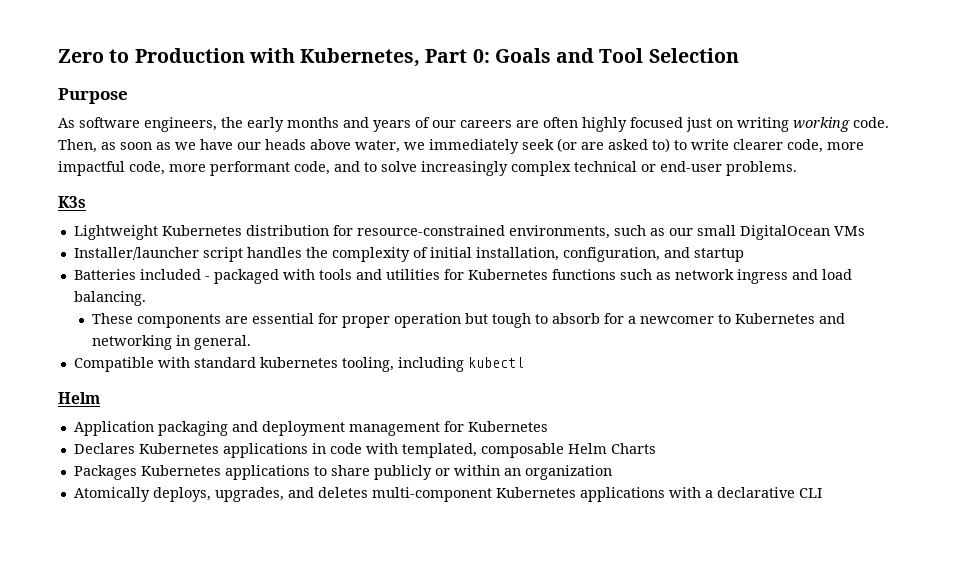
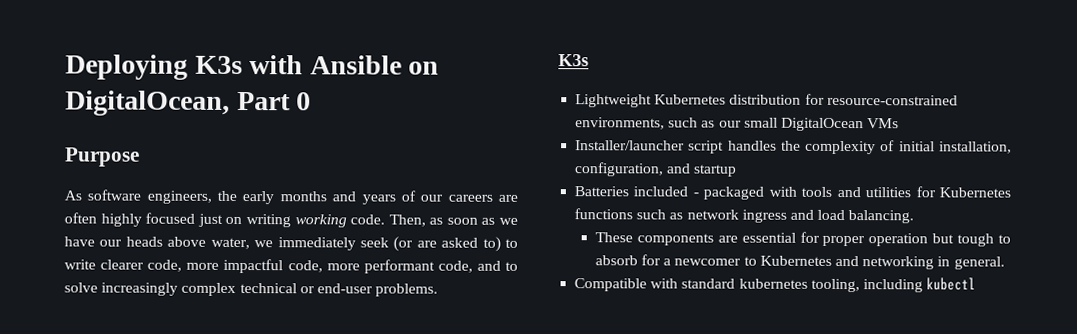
[58,48,739,67] Zero to Production with Kubernetes, Part 0: Goals and Tool Selection -> [65,54,440,80] [65,90,312,116] Deploying K3s with Ansible on DigitalOcean, Part 0
[58,392,100,404] [73,421,548,436] [73,443,656,458] [73,465,612,480] [73,487,822,502] // Helm // Application packaging and deployment management for Kubernetes // Declares Kubernetes applications in code with templated, composable Helm Charts // Packages Kubernetes applications to share publicly or within an organization // Atomically deploys, upgrades, and deletes multi-component Kubernetes applications with a declarative CLI -> (977, 284) none

